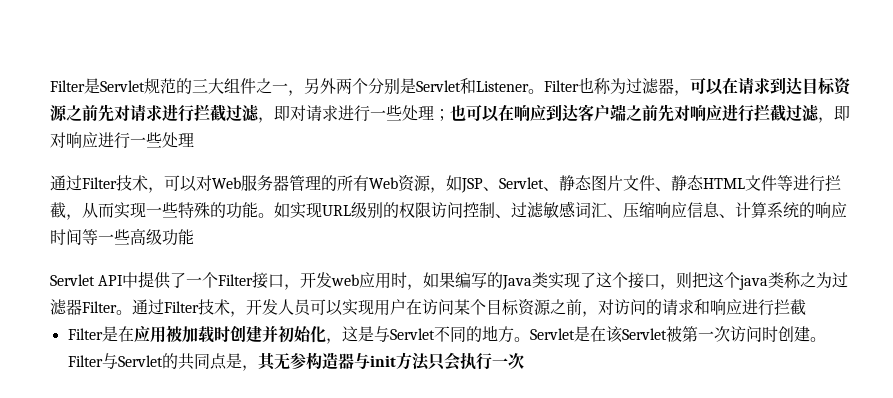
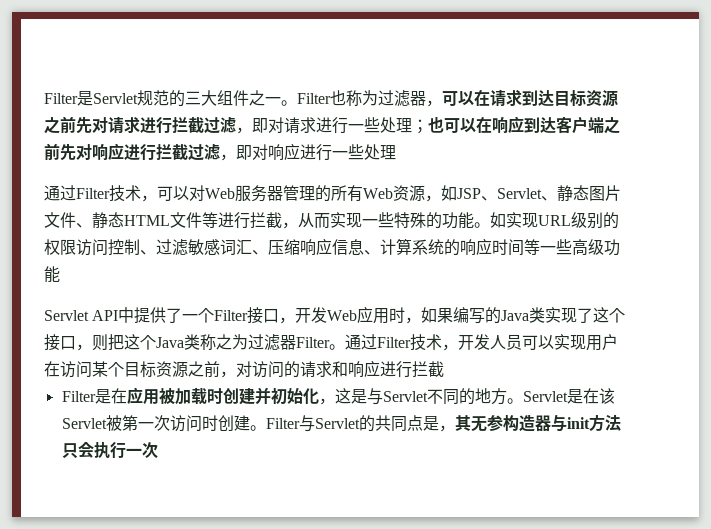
[288,78,529,96] ，另外两个分别是Servlet和Listener -> (281, 100) none
[331,274,360,286] web -> [327,310,358,321] Web
[739,275,769,290] java -> [156,337,184,348] Java

